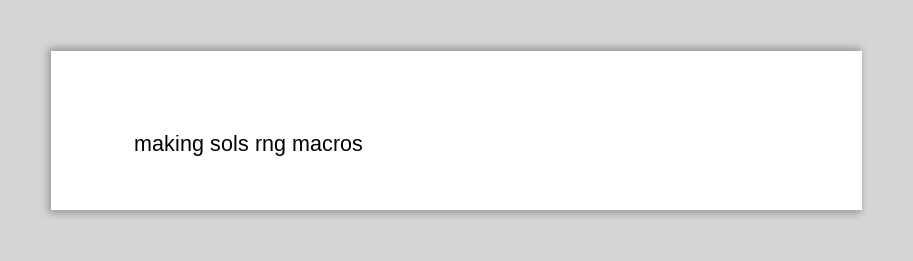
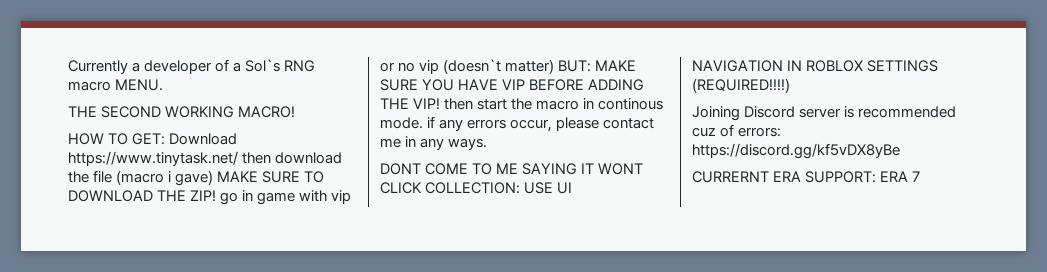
[134,135,363,156] making sols rng macros -> [68,59,316,74] [68,79,164,91] [68,106,296,118] [68,133,238,145] [68,151,343,166] [68,170,325,186] [68,190,352,205] [380,59,637,74] [380,79,645,91] [380,98,664,110] [380,116,655,132] [380,136,488,150] [380,163,644,175] [380,182,573,194] [692,60,939,72] [692,78,790,93] [692,106,957,121] [692,124,782,137] [692,143,900,159] [692,171,921,183] Currently a developer of a Sol`s RNG macro MENU. // THE SECOND WORKING MACRO! // HOW TO GET: Download https://www.tinytask.net/ then download the file (macro i gave) MAKE SURE TO DOWNLOAD THE ZIP! go in game with vip or no vip (doesn`t matter) BUT: MAKE SURE YOU HAVE VIP BEFORE ADDING THE VIP! then start the macro in continous mode. if any errors occur, please contact me in any ways. // DONT COME TO ME SAYING IT WONT CLICK COLLECTION: USE UI NAVIGATION IN ROBLOX SETTINGS (REQUIRED!!!!) // Joining Discord server is recommended cuz of errors: https://discord.gg/kf5vDX8yBe // CURRERNT ERA SUPPORT: ERA 7

